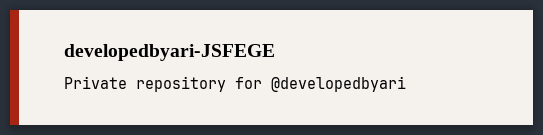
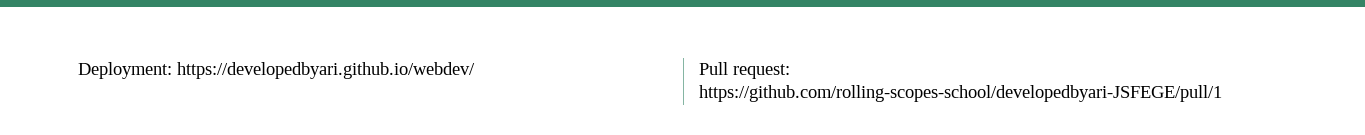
[64,44,275,61] [64,76,406,92] developedbyari-JSFEGE // Private repository for @developedbyari -> [78,62,475,79] [699,62,790,79] [699,85,1222,102] Deployment: https://developedbyari.github.io/webdev/ // Pull request: https://github.com/rolling-scopes-school/developedbyari-JSFEGE/pull/1

